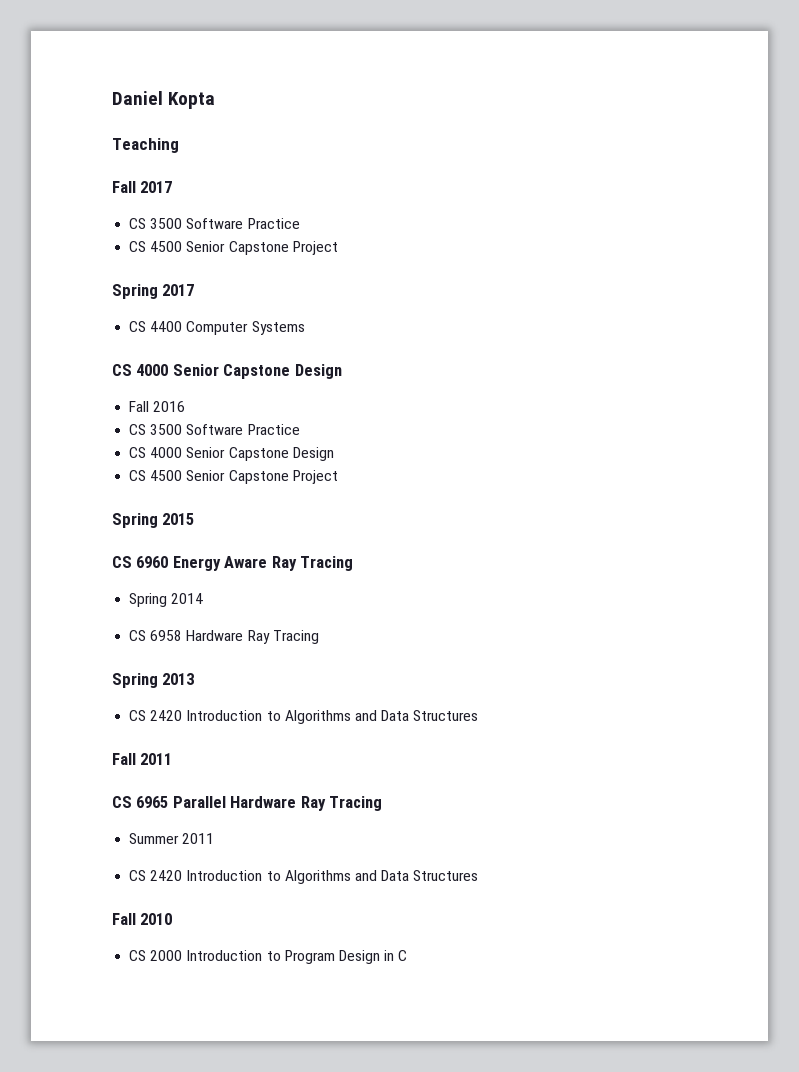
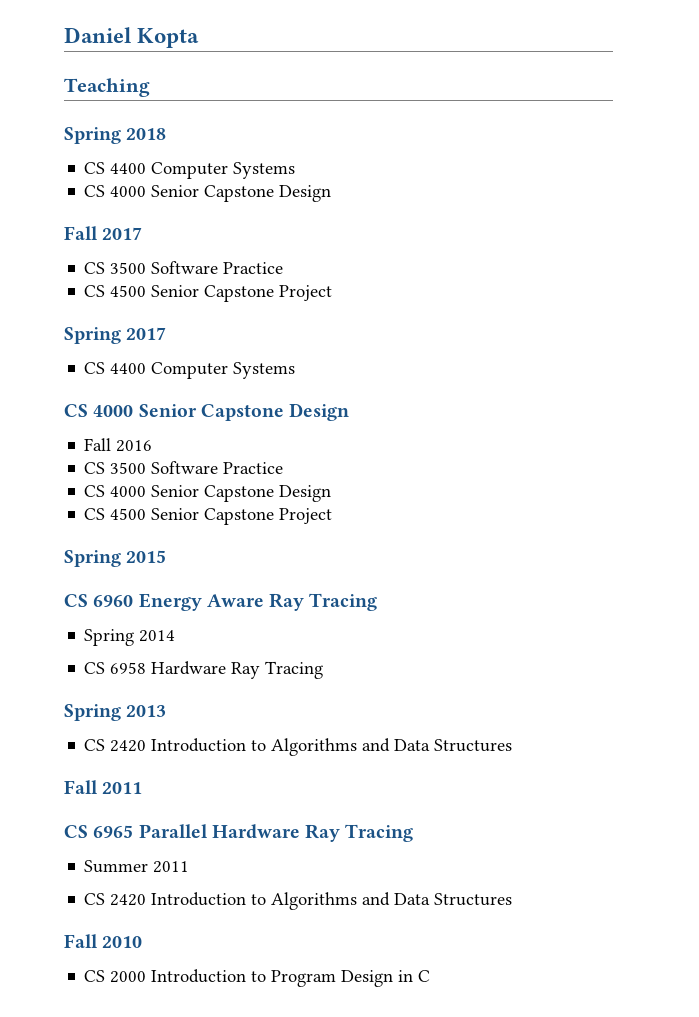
(179, 145) none -> [64,127,167,144] [84,162,296,179] [84,185,332,202] // Spring 2018 // CS 4400 Computer Systems // CS 4000 Senior Capstone Design

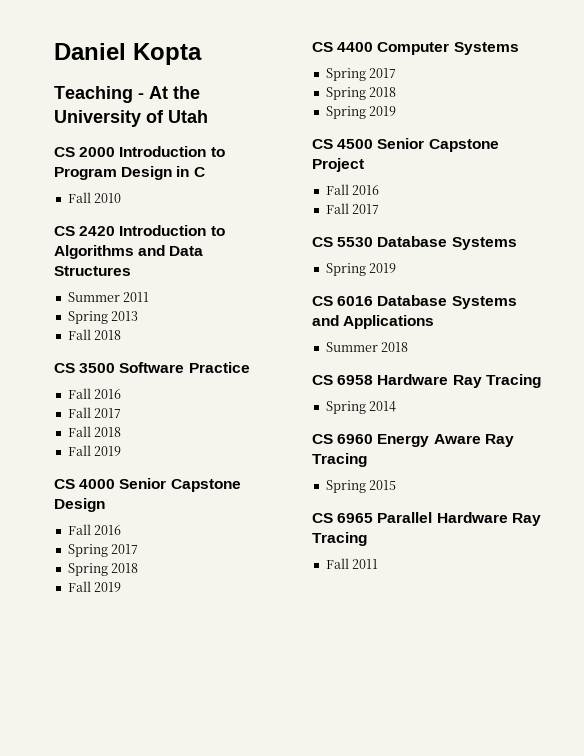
[64,127,167,144] [84,162,296,179] [84,185,332,202] [64,226,143,240] [84,261,284,274] [84,285,333,302] [64,327,167,344] [84,362,296,379] // Spring 2018 // CS 4400 Computer Systems // CS 4000 Senior Capstone Design // Fall 2017 // CS 3500 Software Practice // CS 4500 Senior Capstone Project // Spring 2017 // CS 4400 Computer Systems -> [138,86,200,99] [54,110,208,127] [54,146,225,157] [54,166,205,180] [67,192,122,203] [54,225,225,236] [54,245,204,259] [54,266,131,276] [67,292,150,302] [67,311,139,324] [67,329,122,340] [54,362,250,373] [67,388,122,399] [67,407,122,418] [67,426,122,437] [67,445,122,456] - At the University of Utah // CS 2000 Introduction to Program Design in C // Fall 2010 // CS 2420 Introduction to Algorithms and Data Structures // Summer 2011 // Spring 2013 // Fall 2018 // CS 3500 Software Practice // Fall 2016 // Fall 2017 // Fall 2018 // Fall 2019
[84,461,284,474] [84,485,332,502] [84,508,333,525] [64,550,167,567] CS 3500 Software Practice // CS 4000 Senior Capstone Design // CS 4500 Senior Capstone Project // Spring 2015 -> [67,544,139,557] [67,563,139,576] [67,581,122,592] [312,42,519,55] [325,68,397,81] [325,87,397,100] [325,106,397,119] [312,138,499,152] [312,158,364,172] [325,184,380,195] [325,203,380,214] [312,236,517,250] [325,263,397,276] [312,295,517,309] [312,315,435,329] [325,342,409,352] [312,374,541,388] [325,401,397,414] Spring 2017 // Spring 2018 // Fall 2019 // CS 4400 Computer Systems // Spring 2017 // Spring 2018 // Spring 2019 // CS 4500 Senior Capstone Project // Fall 2016 // Fall 2017 // CS 5530 Database Systems // Spring 2019 // CS 6016 Database Systems and Applications // Summer 2018 // CS 6958 Hardware Ray Tracing // Spring 2014
[139,630,176,642] [84,661,324,679] [64,704,167,721] [84,738,513,756] [64,780,143,794] 2014 // CS 6958 Hardware Ray Tracing // Spring 2013 // CS 2420 Introduction to Algorithms and Data Structures // Fall 2011 -> [369,480,397,490] 2015
[84,860,190,873] [84,892,513,910] [64,934,143,948] [84,969,431,987] Summer 2011 // CS 2420 Introduction to Algorithms and Data Structures // Fall 2010 // CS 2000 Introduction to Program Design in C -> [325,558,379,569] Fall 2011

